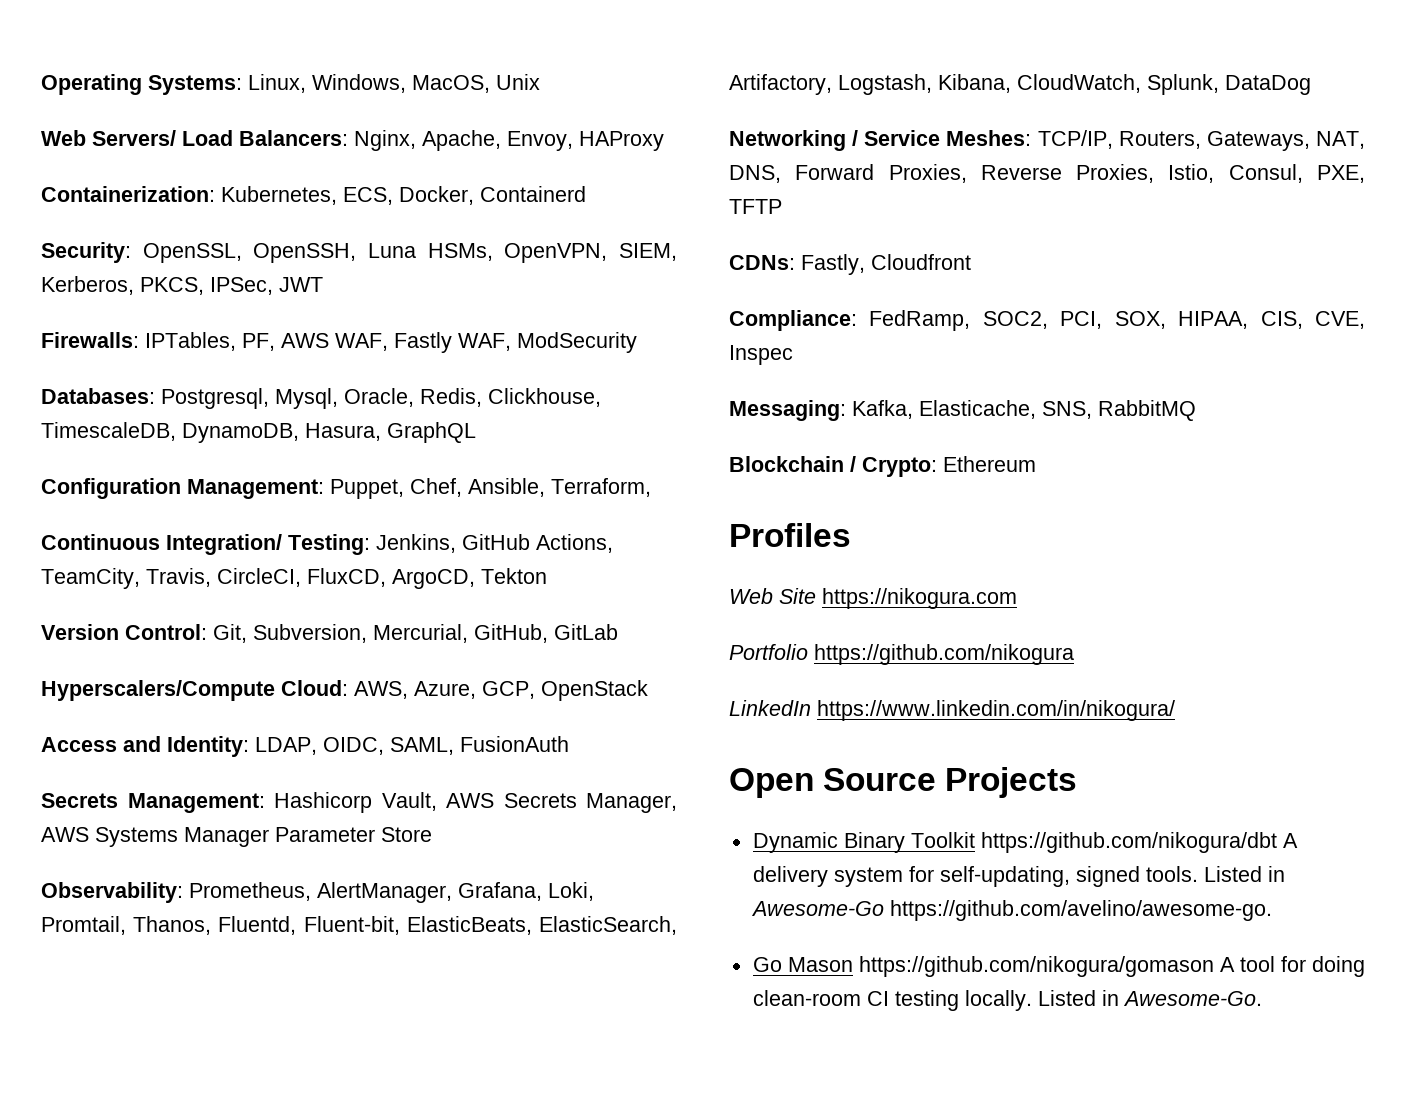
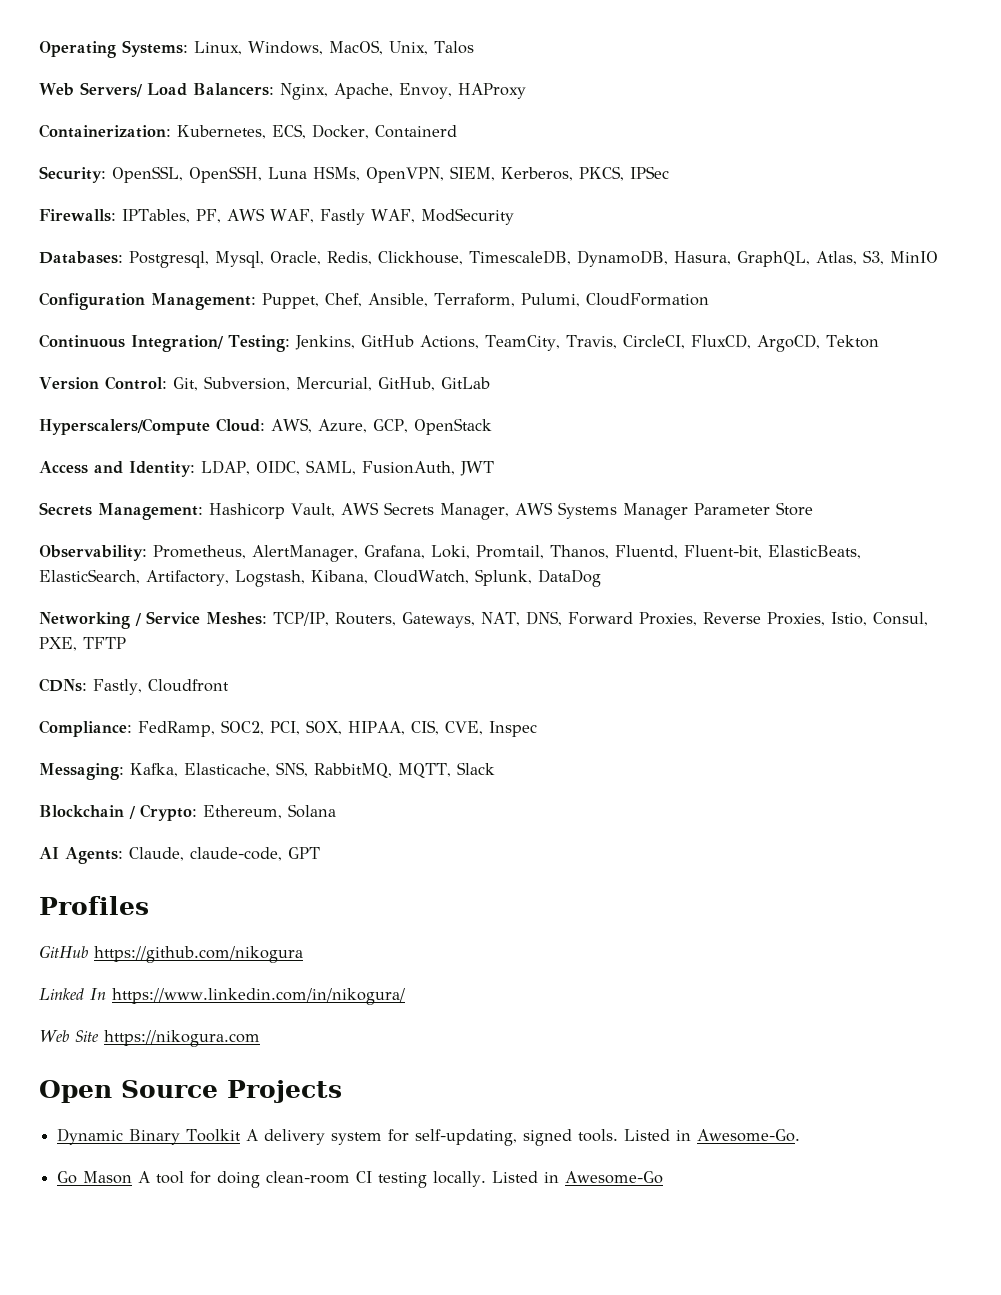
[496,74,540,90] Unix -> [389,41,474,55] Unix, Talos
[210,277,323,295] IPSec, JWT -> [630,166,669,179] IPSec
[387,422,476,443] GraphQL -> [737,250,938,267] GraphQL, Atlas, S3, MinIO
(651, 487) none -> [520,293,709,307] Pulumi, CloudFormation
[460,736,569,752] FusionAuth -> [361,461,494,476] FusionAuth, JWT
[1098,400,1196,421] RabbitMQ -> [314,762,495,778] RabbitMQ, MQTT, Slack
[943,456,1036,472] [729,523,851,547] Ethereum // Profiles -> [203,804,336,819] [39,847,320,864] [39,896,149,915] [39,945,303,963] [39,988,405,1005] Ethereum, Solana // AI Agents: Claude, claude-code, GPT // Profiles // GitHub https://github.com/nikogura // Linked In https://www.linkedin.com/in/nikogura/
[729,644,1074,665] [729,700,1175,721] // Portfolio https://github.com/nikogura // LinkedIn https://www.linkedin.com/in/nikogura/ -> (260, 1038) none
[980,832,1277,853] https://github.com/nikogura/dbt -> (242, 1135) none
[750,900,1272,921] Awesome-Go https://github.com/avelino/awesome-go. -> [697,1129,801,1142] Awesome-Go.
[858,956,1214,977] https://github.com/nikogura/gomason -> (133, 1177) none
[1122,991,1262,1006] Awesome-Go. -> [565,1171,664,1184] Awesome-Go

